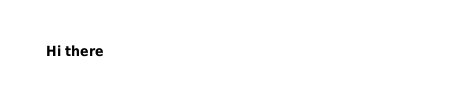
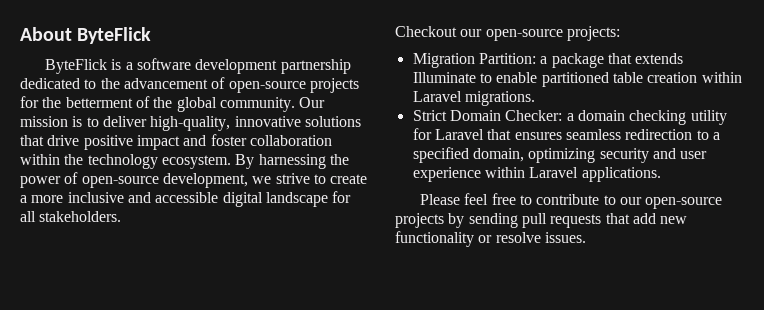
[46,45,104,57] Hi there -> [20,27,152,44] [44,58,351,74] [20,77,359,93] [20,96,326,112] [20,116,361,131] [20,134,332,150] [20,154,349,169] [20,172,368,188] [20,191,352,207] [20,211,122,222] [395,26,620,41] [412,53,684,68] [412,72,742,87] [412,91,535,106] [412,110,727,125] [412,128,720,140] [412,147,708,163] [412,167,661,182] [419,193,723,209] [395,213,688,228] [395,231,586,247] About ByteFlick // ByteFlick is a software development partnership dedicated to the advancement of open-source projects for the betterment of the global community. Our mission is to deliver high-quality, innovative solutions that drive positive impact and foster collaboration within the technology ecosystem. By harnessing the power of open-source development, we strive to create a more inclusive and accessible digital landscape for all stakeholders. // Checkout our open-source projects: // Migration Partition: a package that extends Illuminate to enable partitioned table creation within Laravel migrations. // Strict Domain Checker: a domain checking utility for Laravel that ensures seamless redirection to a specified domain, optimizing security and user experience within Laravel applications. // Please feel free to contribute to our open-source projects by sending pull requests that add new functionality or resolve issues.

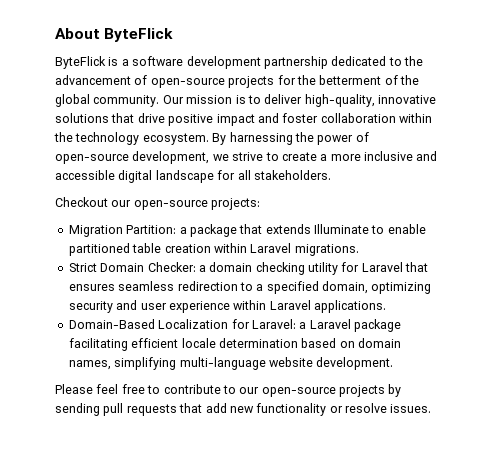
(661, 174) none -> [68,319,401,332] [68,338,401,351] [68,357,394,370] // Domain-Based Localization for Laravel: a Laravel package facilitating efficient locale determination based on domain names, simplifying multi-language website development.

